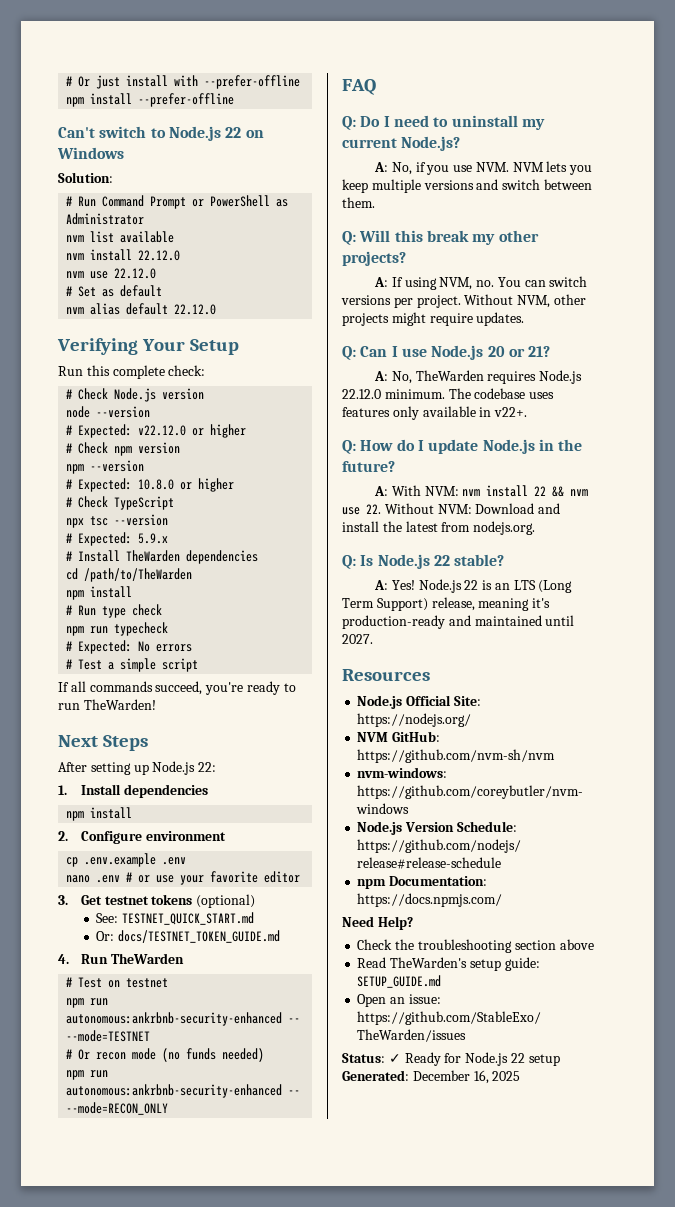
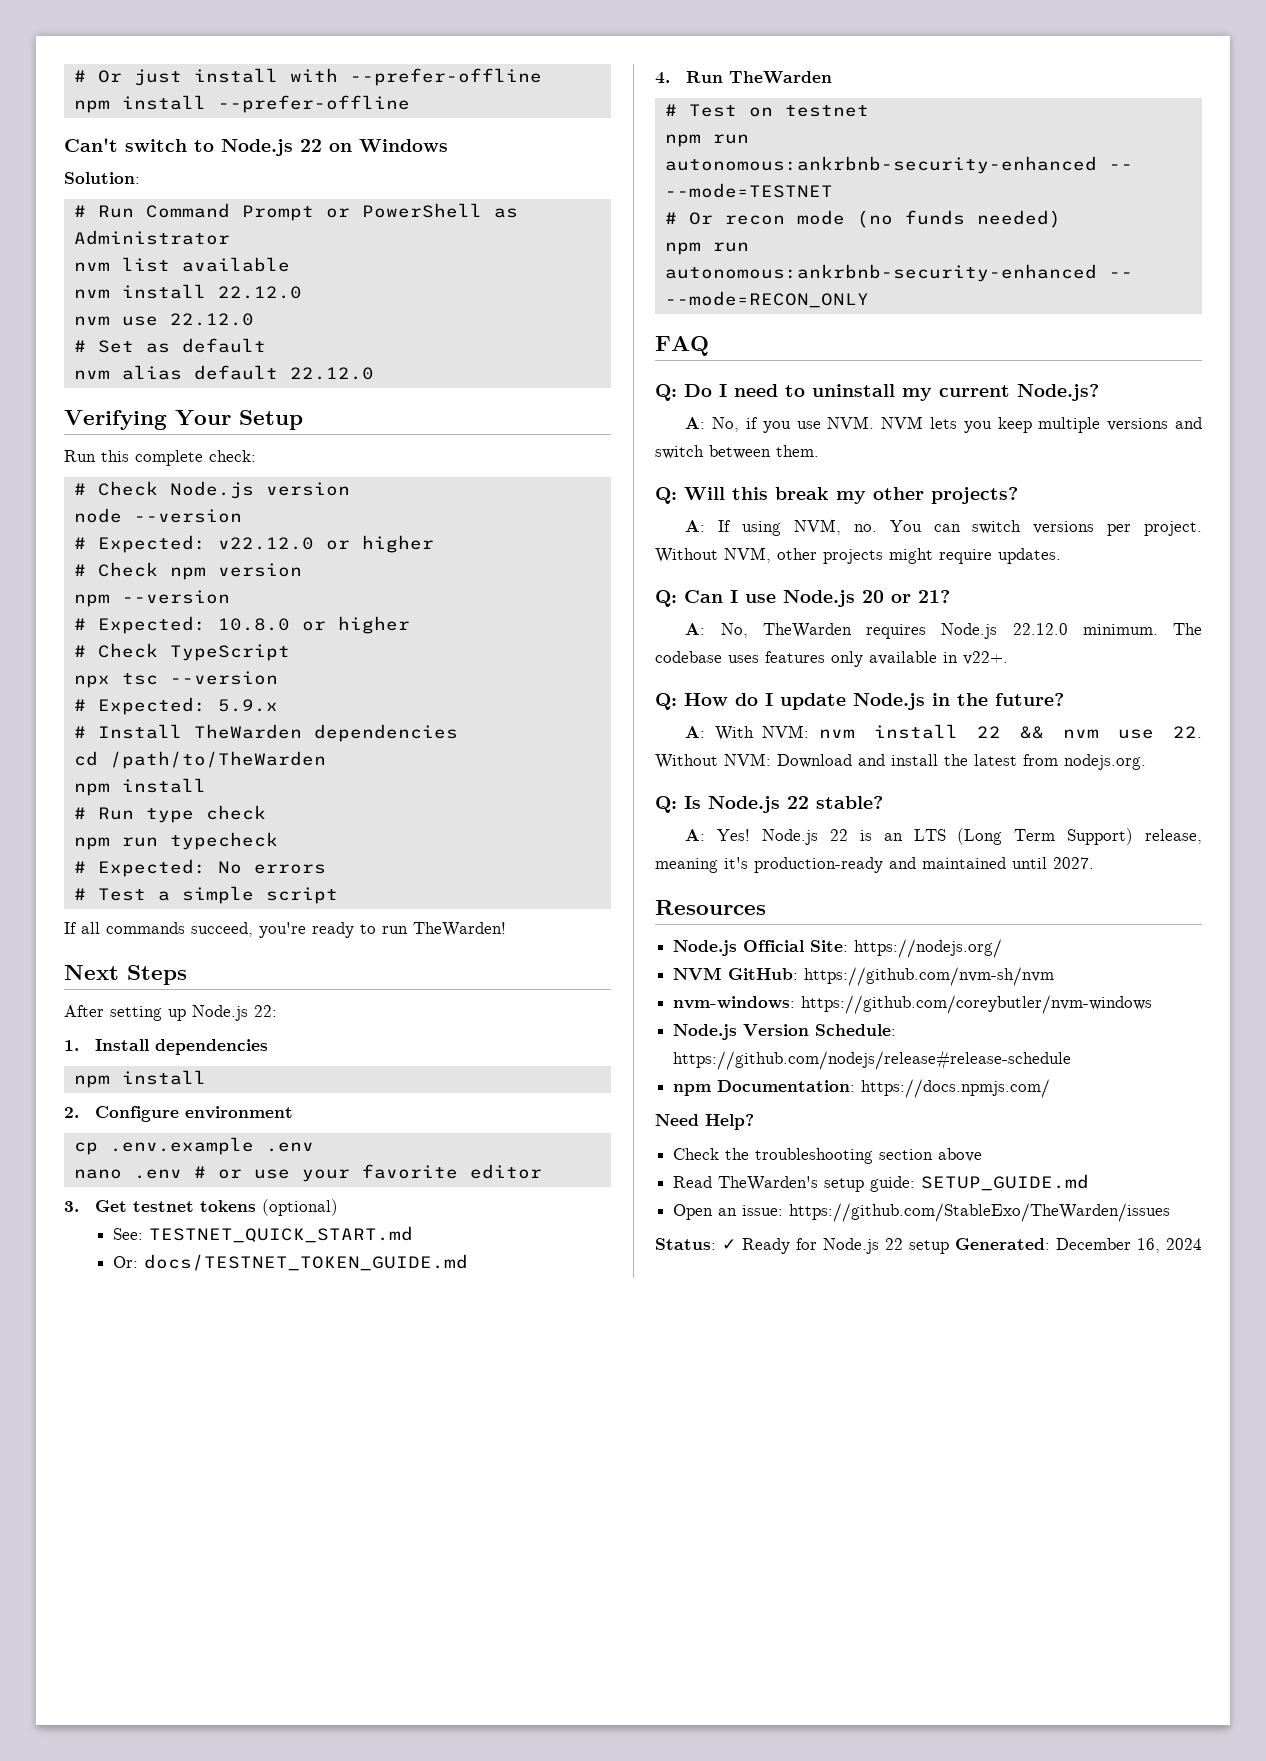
[492,1071,521,1081] 2025 -> [1166,1238,1202,1250] 2024

